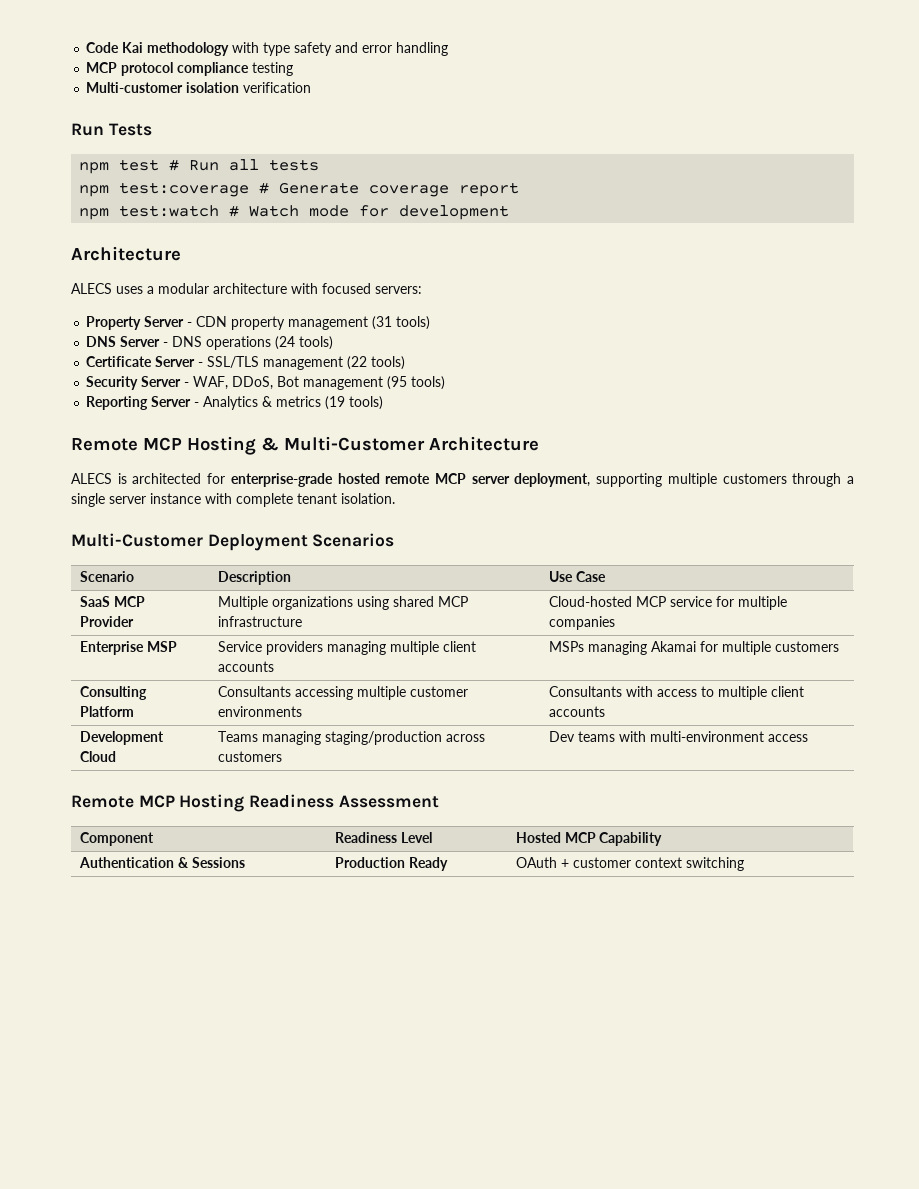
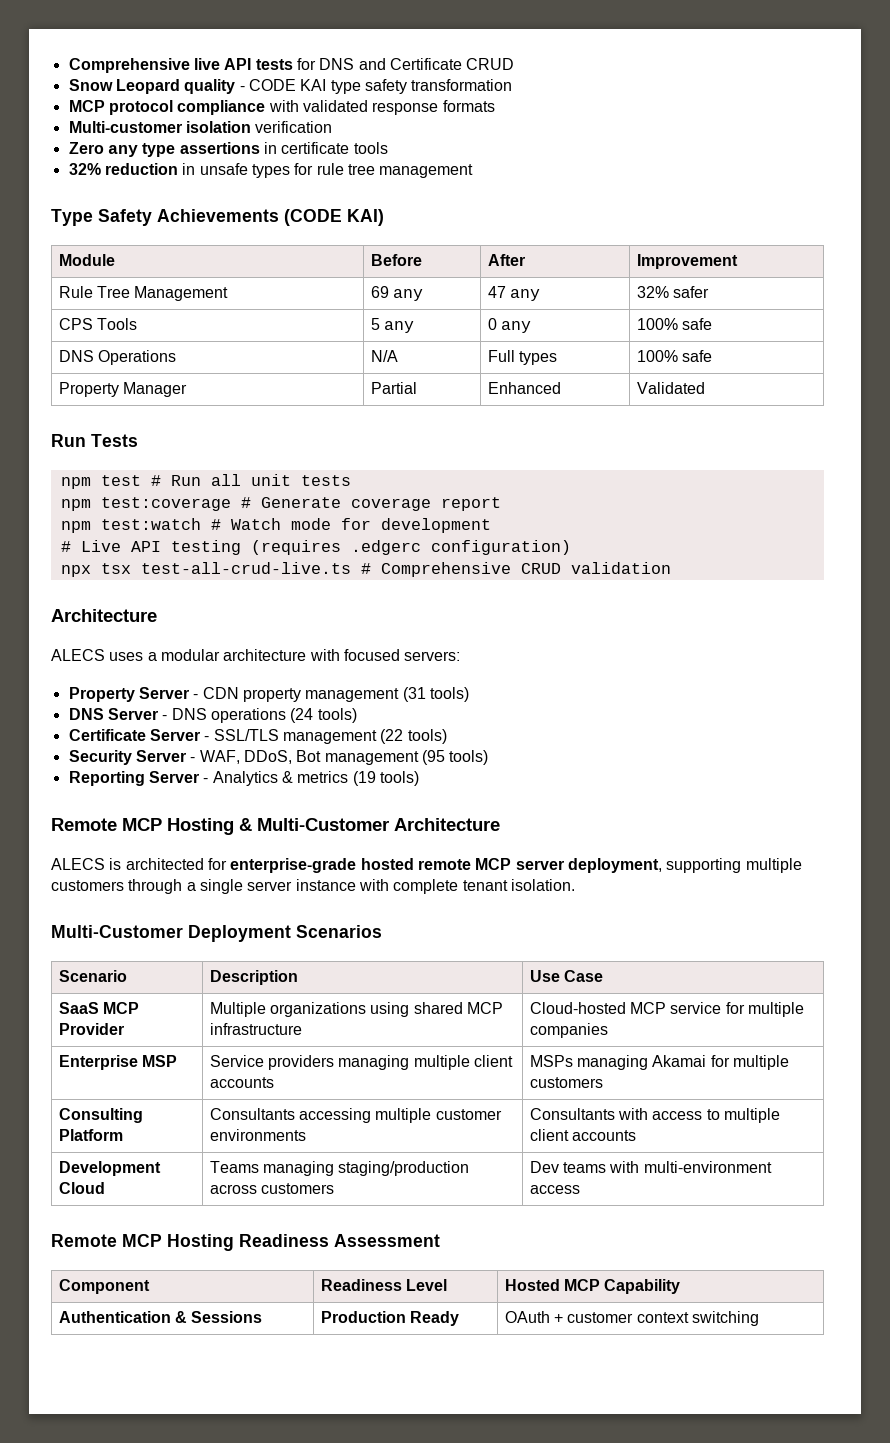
[86,42,449,56] Code Kai methodology with type safety and error handling -> [68,58,515,73] [68,79,513,94] Comprehensive live API tests for DNS and Certificate CRUD // Snow Leopard quality - CODE KAI type safety transformation
[252,62,294,76] testing -> [268,100,495,115] with validated response formats
(312, 87) none -> [68,142,388,157] [68,163,474,178] [51,209,384,226] [58,254,115,266] [370,254,422,266] [487,254,525,266] [636,254,738,269] [58,286,229,301] [370,286,424,301] [487,286,541,301] [636,286,710,298] [58,318,138,330] [370,318,415,333] [487,318,532,333] [636,318,713,330] [58,350,177,365] [370,350,398,362] [487,350,558,365] [636,350,713,362] [58,382,188,397] [370,382,417,394] [487,382,561,394] [636,382,705,394] // Zero any type assertions in certificate tools // 32% reduction in unsafe types for rule tree management // Type Safety Achievements (CODE KAI) // Module | Before | After | Improvement // Rule Tree Management | 69 any | 47 any | 32% safer // CPS Tools | 5 any | 0 any | 100% safe // DNS Operations | N/A | Full types | 100% safe // Property Manager | Partial | Enhanced | Validated
(260, 165) none -> [250,474,291,486] unit
(510, 212) none -> [60,540,571,555] [60,562,671,577] // # Live API testing (requires .edgerc configuration) // npx tsx test-all-crud-live.ts # Comprehensive CRUD validation

